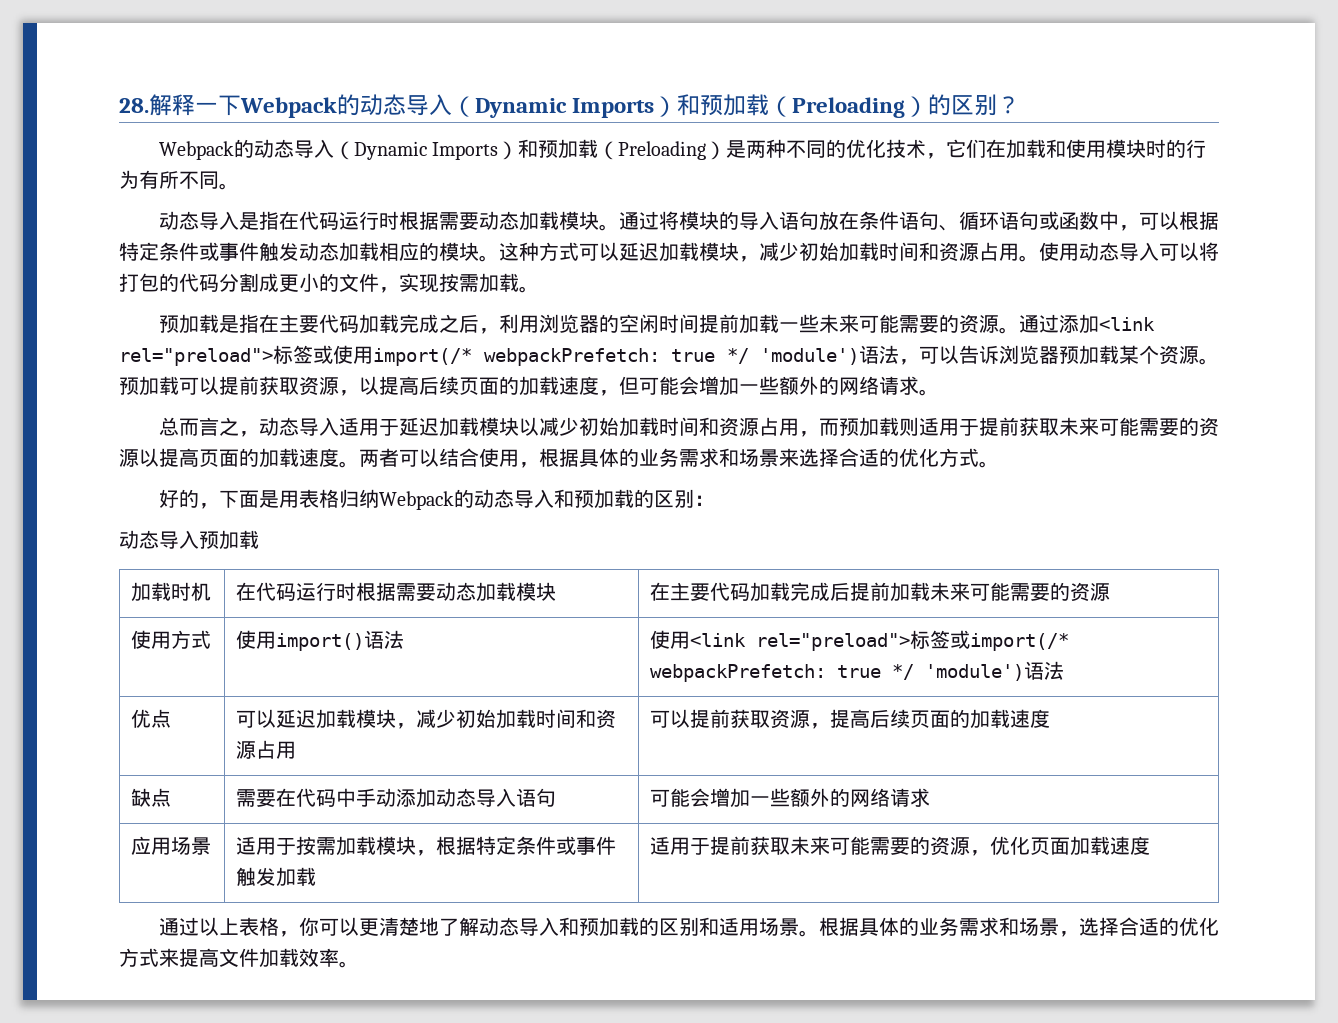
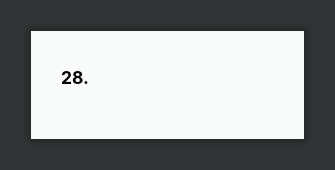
[149,94,1021,118] [158,139,1207,160] [119,170,239,190] [158,211,1219,231] [119,242,1219,262] [119,273,539,293] [158,314,1155,334] [119,345,1219,366] [119,376,939,396] [158,417,1219,437] [119,448,999,468] [158,489,714,510] [119,530,259,550] [131,582,212,602] [236,582,557,602] [650,582,1111,602] [131,630,212,649] [236,630,405,651] [650,630,1070,651] [650,661,1065,682] [131,709,172,728] [236,709,617,729] [236,740,297,759] [650,709,1051,729] [131,788,172,807] [236,788,557,808] [650,788,931,808] [131,836,212,855] [236,836,617,856] [236,867,317,887] [650,836,1151,856] [158,917,1219,937] [119,948,359,968] 解释一下Webpack的动态导入（Dynamic Imports）和预加载（Preloading）的区别？ // Webpack的动态导入（Dynamic Imports）和预加载（Preloading）是两种不同的优化技术，它们在加载和使用模块时的行为有所不同。 // 动态导入是指在代码运行时根据需要动态加载模块。通过将模块的导入语句放在条件语句、循环语句或函数中，可以根据特定条件或事件触发动态加载相应的模块。这种方式可以延迟加载模块，减少初始加载时间和资源占用。使用动态导入可以将打包的代码分割成更小的文件，实现按需加载。 // 预加载是指在主要代码加载完成之后，利用浏览器的空闲时间提前加载一些未来可能需要的资源。通过添加<link rel="preload">标签或使用import(/* webpackPrefetch: true */ 'module')语法，可以告诉浏览器预加载某个资源。预加载可以提前获取资源，以提高后续页面的加载速度，但可能会增加一些额外的网络请求。 // 总而言之，动态导入适用于延迟加载模块以减少初始加载时间和资源占用，而预加载则适用于提前获取未来可能需要的资源以提高页面的加载速度。两者可以结合使用，根据具体的业务需求和场景来选择合适的优化方式。 // 好的，下面是用表格归纳Webpack的动态导入和预加载的区别： // 动态导入预加载 // 加载时机 | 在代码运行时根据需要动态加载模块 | 在主要代码加载完成后提前加载未来可能需要的资源 // 使用方式 | 使用import()语法 | 使用<link rel="preload">标签或import(/* webpackPrefetch: true */ 'module')语法 // 优点 | 可以延迟加载模块，减少初始加载时间和资源占用 | 可以提前获取资源，提高后续页面的加载速度 // 缺点 | 需要在代码中手动添加动态导入语句 | 可能会增加一些额外的网络请求 // 应用场景 | 适用于按需加载模块，根据特定条件或事件触发加载 | 适用于提前获取未来可能需要的资源，优化页面加载速度 // 通过以上表格，你可以更清楚地了解动态导入和预加载的区别和适用场景。根据具体的业务需求和场景，选择合适的优化方式来提高文件加载效率。 -> (89, 77) none

